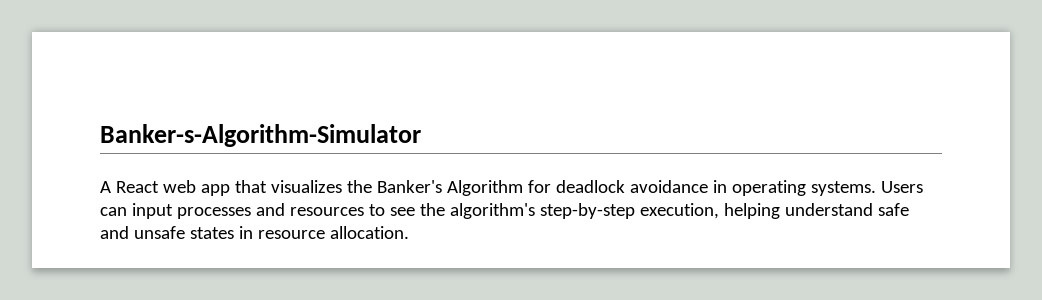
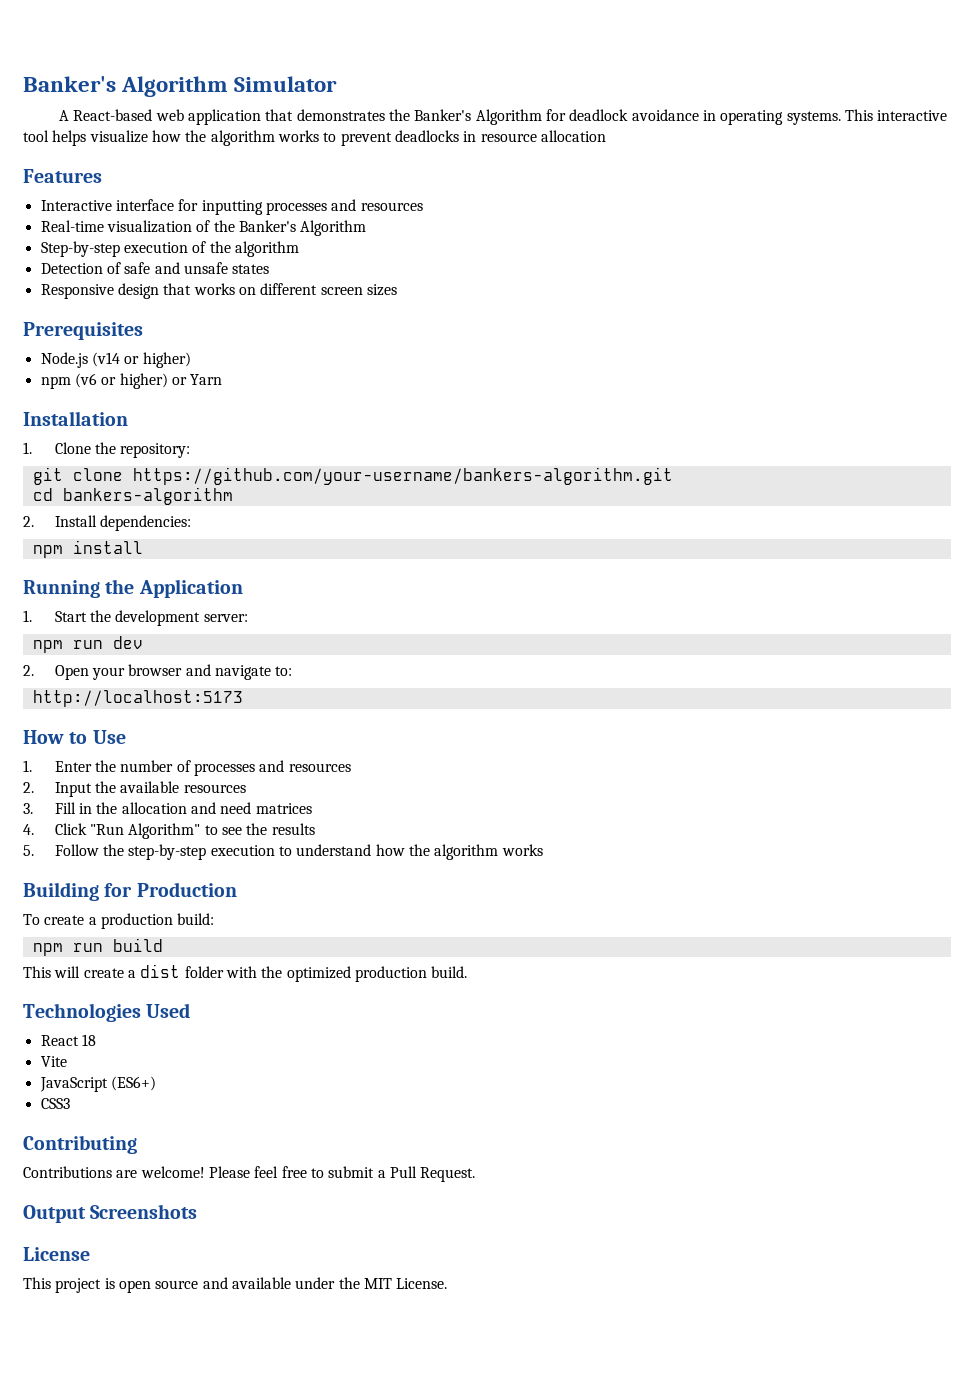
[100,124,421,147] [100,180,342,196] Banker-s-Algorithm-Simulator // A React web app that visualizes -> [23,76,338,97] [59,109,385,125] Banker's Algorithm Simulator // A React-based web application that demonstrates
[880,181,923,193] [100,203,909,219] [100,226,409,239] Users can input processes and resources to see the algorithm's step-by-step execution, helping understand safe and unsafe states in resource allocation. -> [844,109,948,121] [23,130,606,146] [23,169,102,183] [40,199,423,215] [40,220,367,236] [40,241,299,257] [40,262,270,274] [40,283,397,299] [23,322,143,340] [40,352,191,368] [40,373,223,389] [23,411,128,426] [23,442,191,458] [32,467,673,485] [32,487,233,505] [23,515,192,531] [32,540,143,558] [23,579,243,598] [23,610,248,626] [32,636,143,653] [23,664,293,680] [32,690,243,707] [23,730,126,744] [23,760,351,776] [23,781,246,797] [23,802,312,814] [23,823,315,839] [23,844,543,860] [23,882,237,901] [23,913,215,929] [32,938,163,956] [23,964,468,982] [23,1003,191,1022] [40,1034,96,1046] [40,1056,67,1067] [39,1076,156,1092] [40,1098,70,1109] [23,1135,137,1154] [23,1166,476,1182] [23,1204,198,1223] [23,1247,90,1261] [23,1277,448,1293] This interactive tool helps visualize how the algorithm works to prevent deadlocks in resource allocation // Features // Interactive interface for inputting processes and resources // Real-time visualization of the Banker's Algorithm // Step-by-step execution of the algorithm // Detection of safe and unsafe states // Responsive design that works on different screen sizes // Prerequisites // Node.js (v14 or higher) // npm (v6 or higher) or Yarn // Installation // 1. Clone the repository: // git clone https://github.com/your-username/bankers-algorithm.git // cd bankers-algorithm // 2. Install dependencies: // npm install // Running the Application // 1. Start the development server: // npm run dev // 2. Open your browser and navigate to: // http://localhost:5173 // How to Use // 1. Enter the number of processes and resources // 2. Input the available resources // 3. Fill in the allocation and need matrices // 4. Click "Run Algorithm" to see the results // 5. Follow the step-by-step execution to understand how the algorithm works // Building for Production // To create a production build: // npm run build // This will create a dist folder with the optimized production build. // Technologies Used // React 18 // Vite // JavaScript (ES6+) // CSS3 // Contributing // Contributions are welcome! Please feel free to submit a Pull Request. // Output Screenshots // License // This project is open source and available under the MIT License.

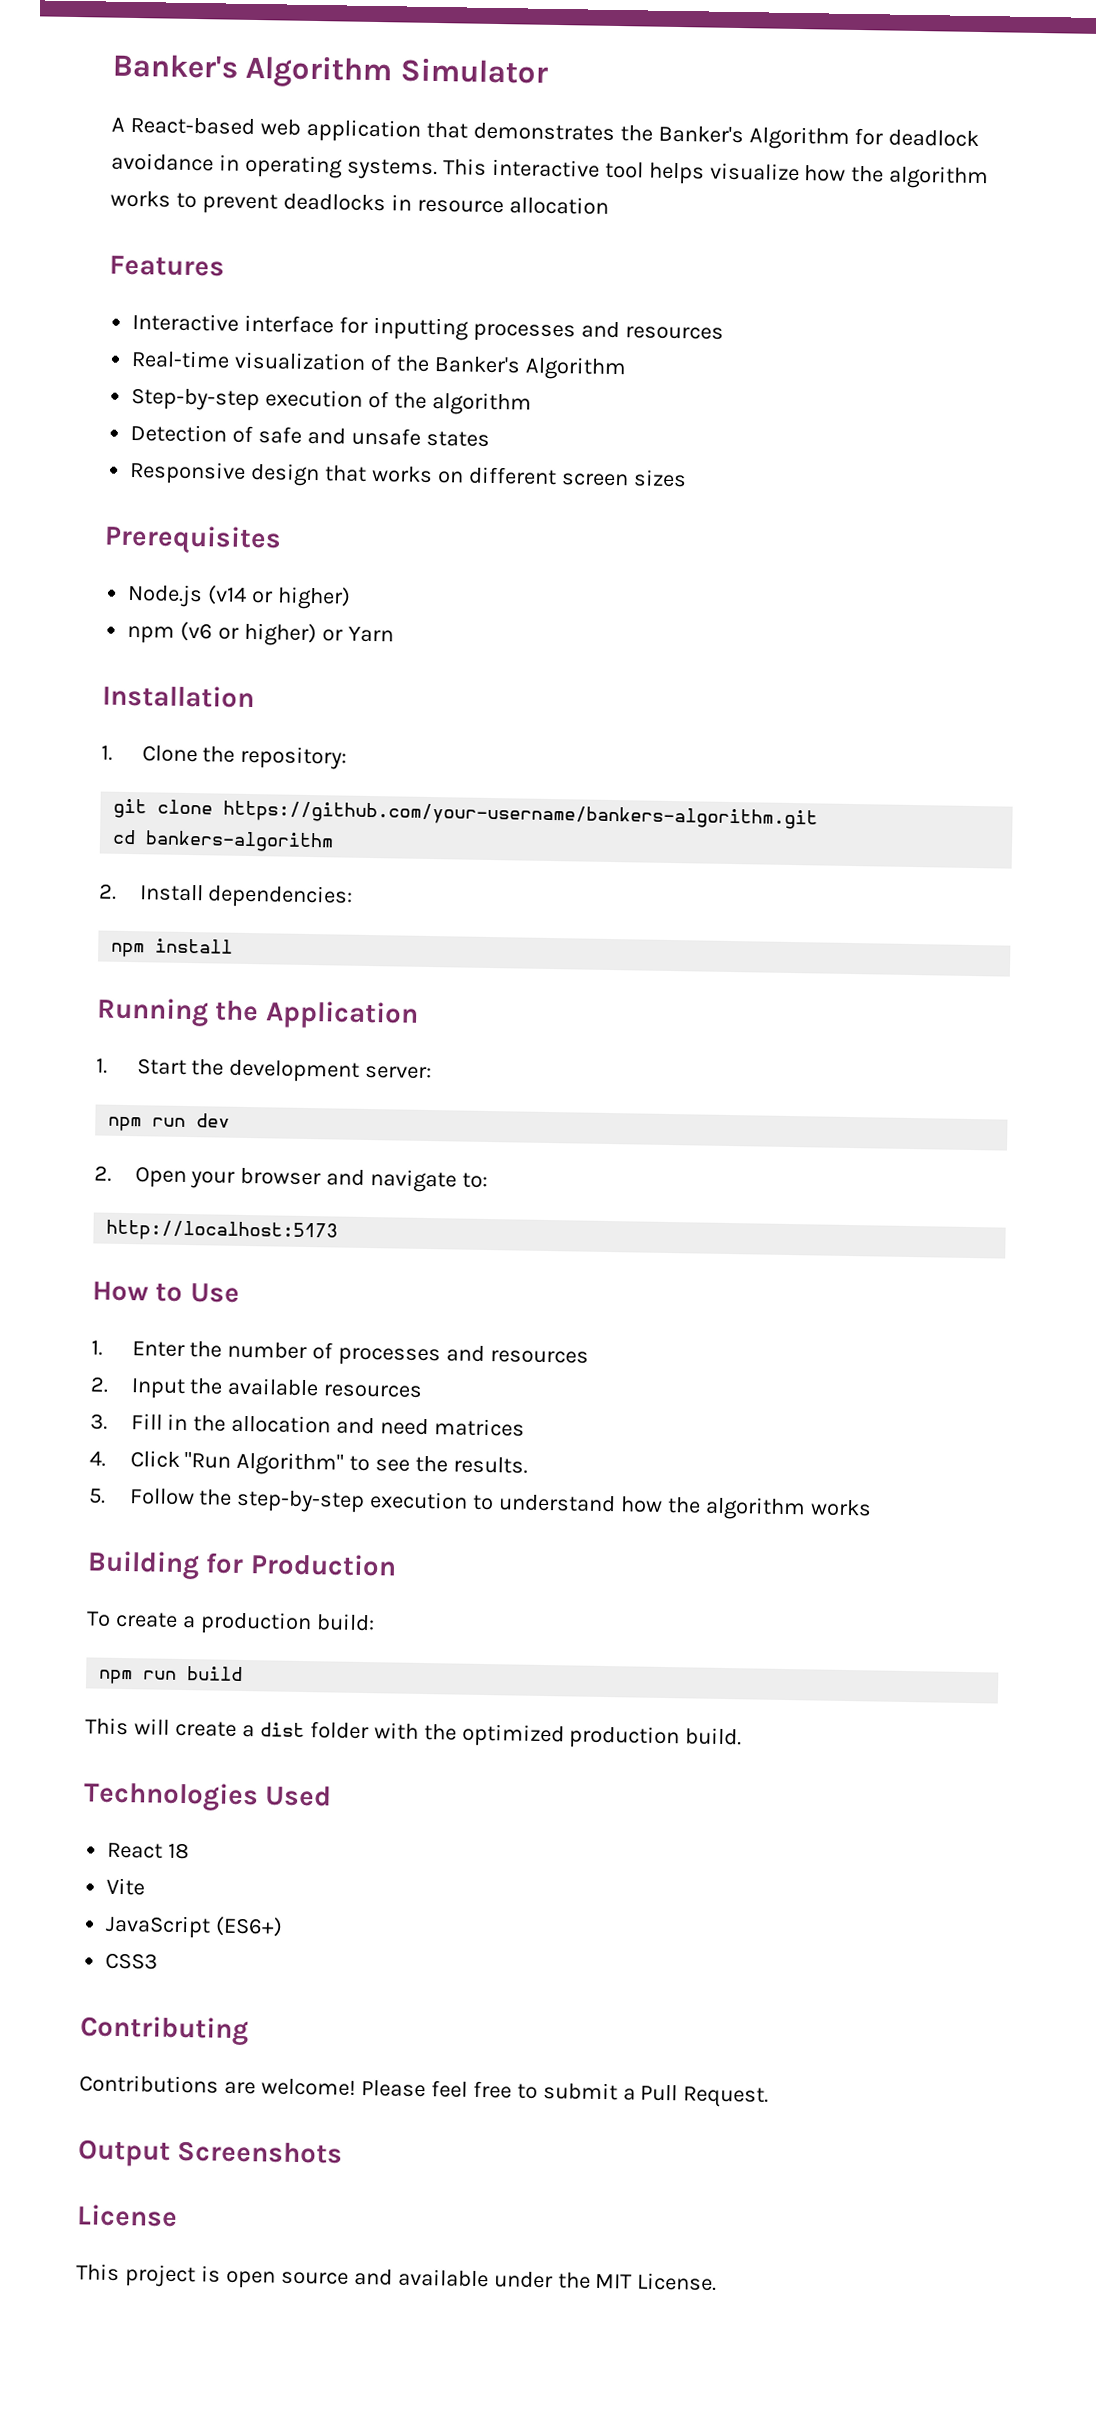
[271,823,315,835] results -> [453,1456,529,1474] results.

